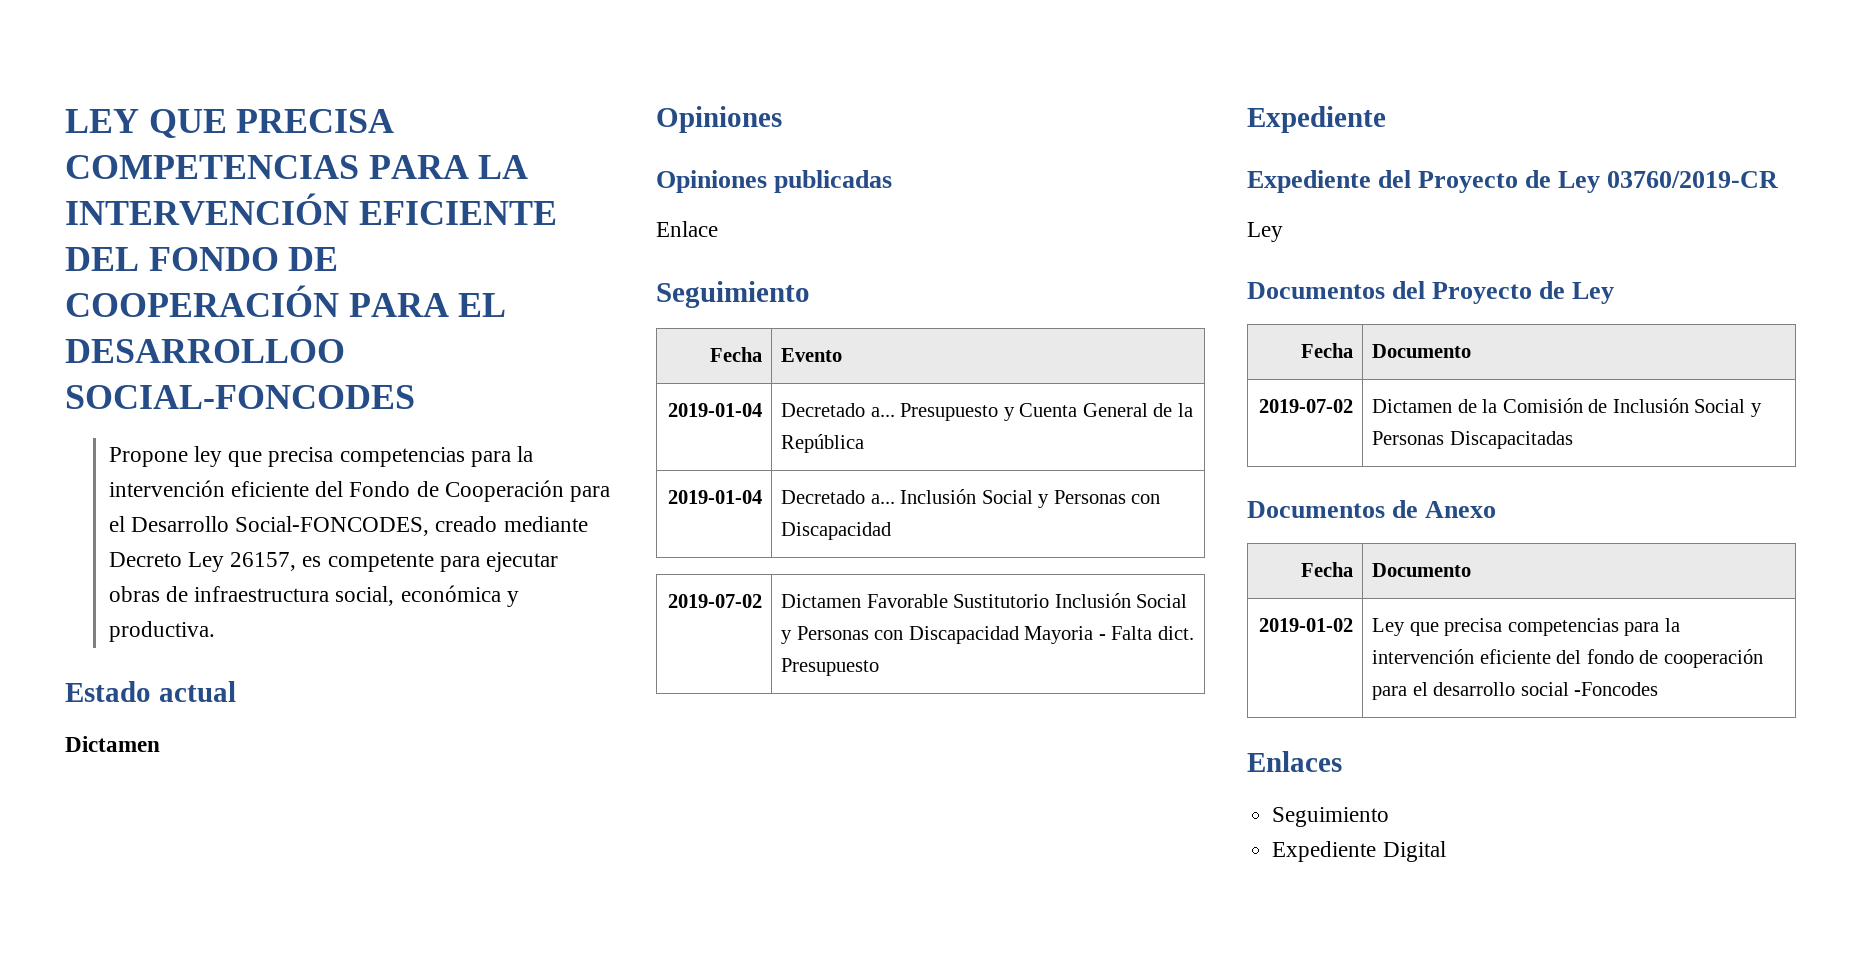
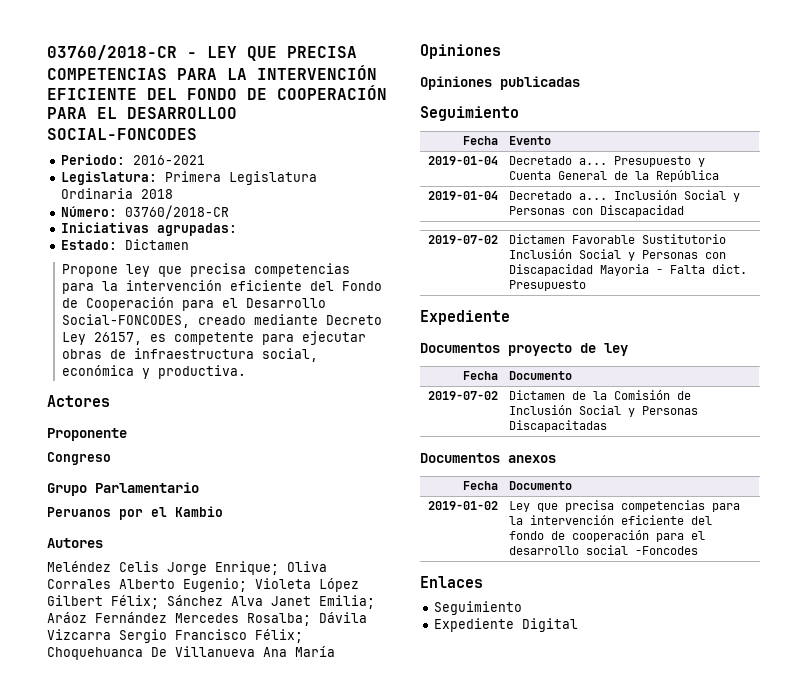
(65, 121) none -> [47,45,197,60] 03760/2018-CR -
(415, 397) none -> [61,154,206,165] [61,171,318,185] [61,188,174,199] [61,205,230,219] [61,222,238,236] [61,239,190,250] // Periodo: 2016-2021 // Legislatura: Primera Legislatura Ordinaria 2018 // Número: 03760/2018-CR // Iniciativas agrupadas: // Estado: Dictamen
[65,681,236,702] [65,736,160,752] Estado actual // Dictamen -> [47,395,110,407] [47,428,127,441] [47,452,111,465] [47,482,199,496] [47,506,223,520] [47,538,103,548] [47,561,327,575] [47,578,359,592] [47,595,375,609] [47,612,367,626] [47,629,303,643] [47,646,335,660] Actores // Proponente // Congreso // Grupo Parlamentario // Peruanos por el Kambio // Autores // Meléndez Celis Jorge Enrique; Oliva Corrales Alberto Eugenio; Violeta López Gilbert Félix; Sánchez Alva Janet Emilia; Aráoz Fernández Mercedes Rosalba; Dávila Vizcarra Sergio Francisco Félix; Choquehuanca De Villanueva Ana María
[656,221,718,237] // Enlace -> (580, 83) none
[1247,170,1779,193] [1247,222,1283,242] [1247,281,1615,304] Expediente del Proyecto de Ley 03760/2019-CR // Ley // Documentos del Proyecto de Ley -> [420,343,628,356] Documentos proyecto de ley
[1392,500,1497,518] de Anexo -> [508,455,556,463] anexos

